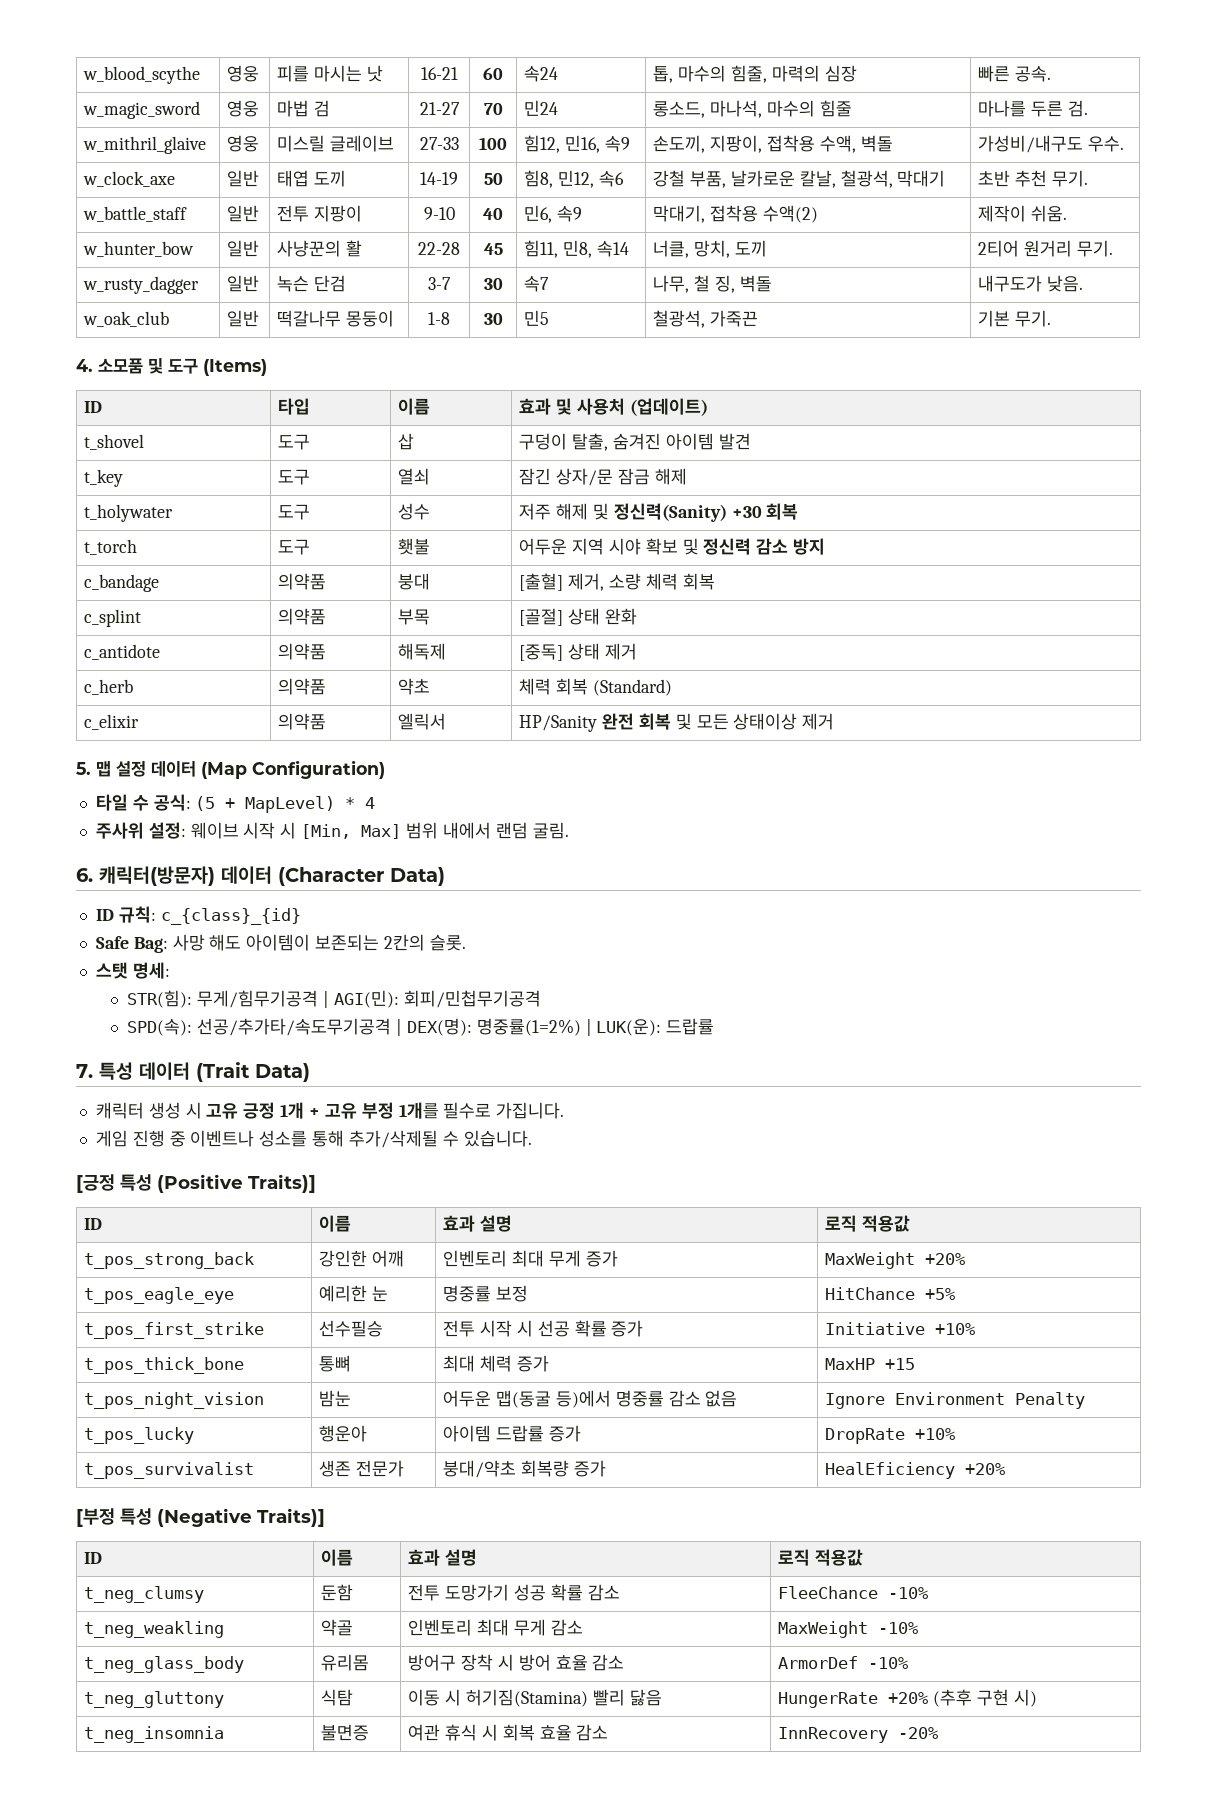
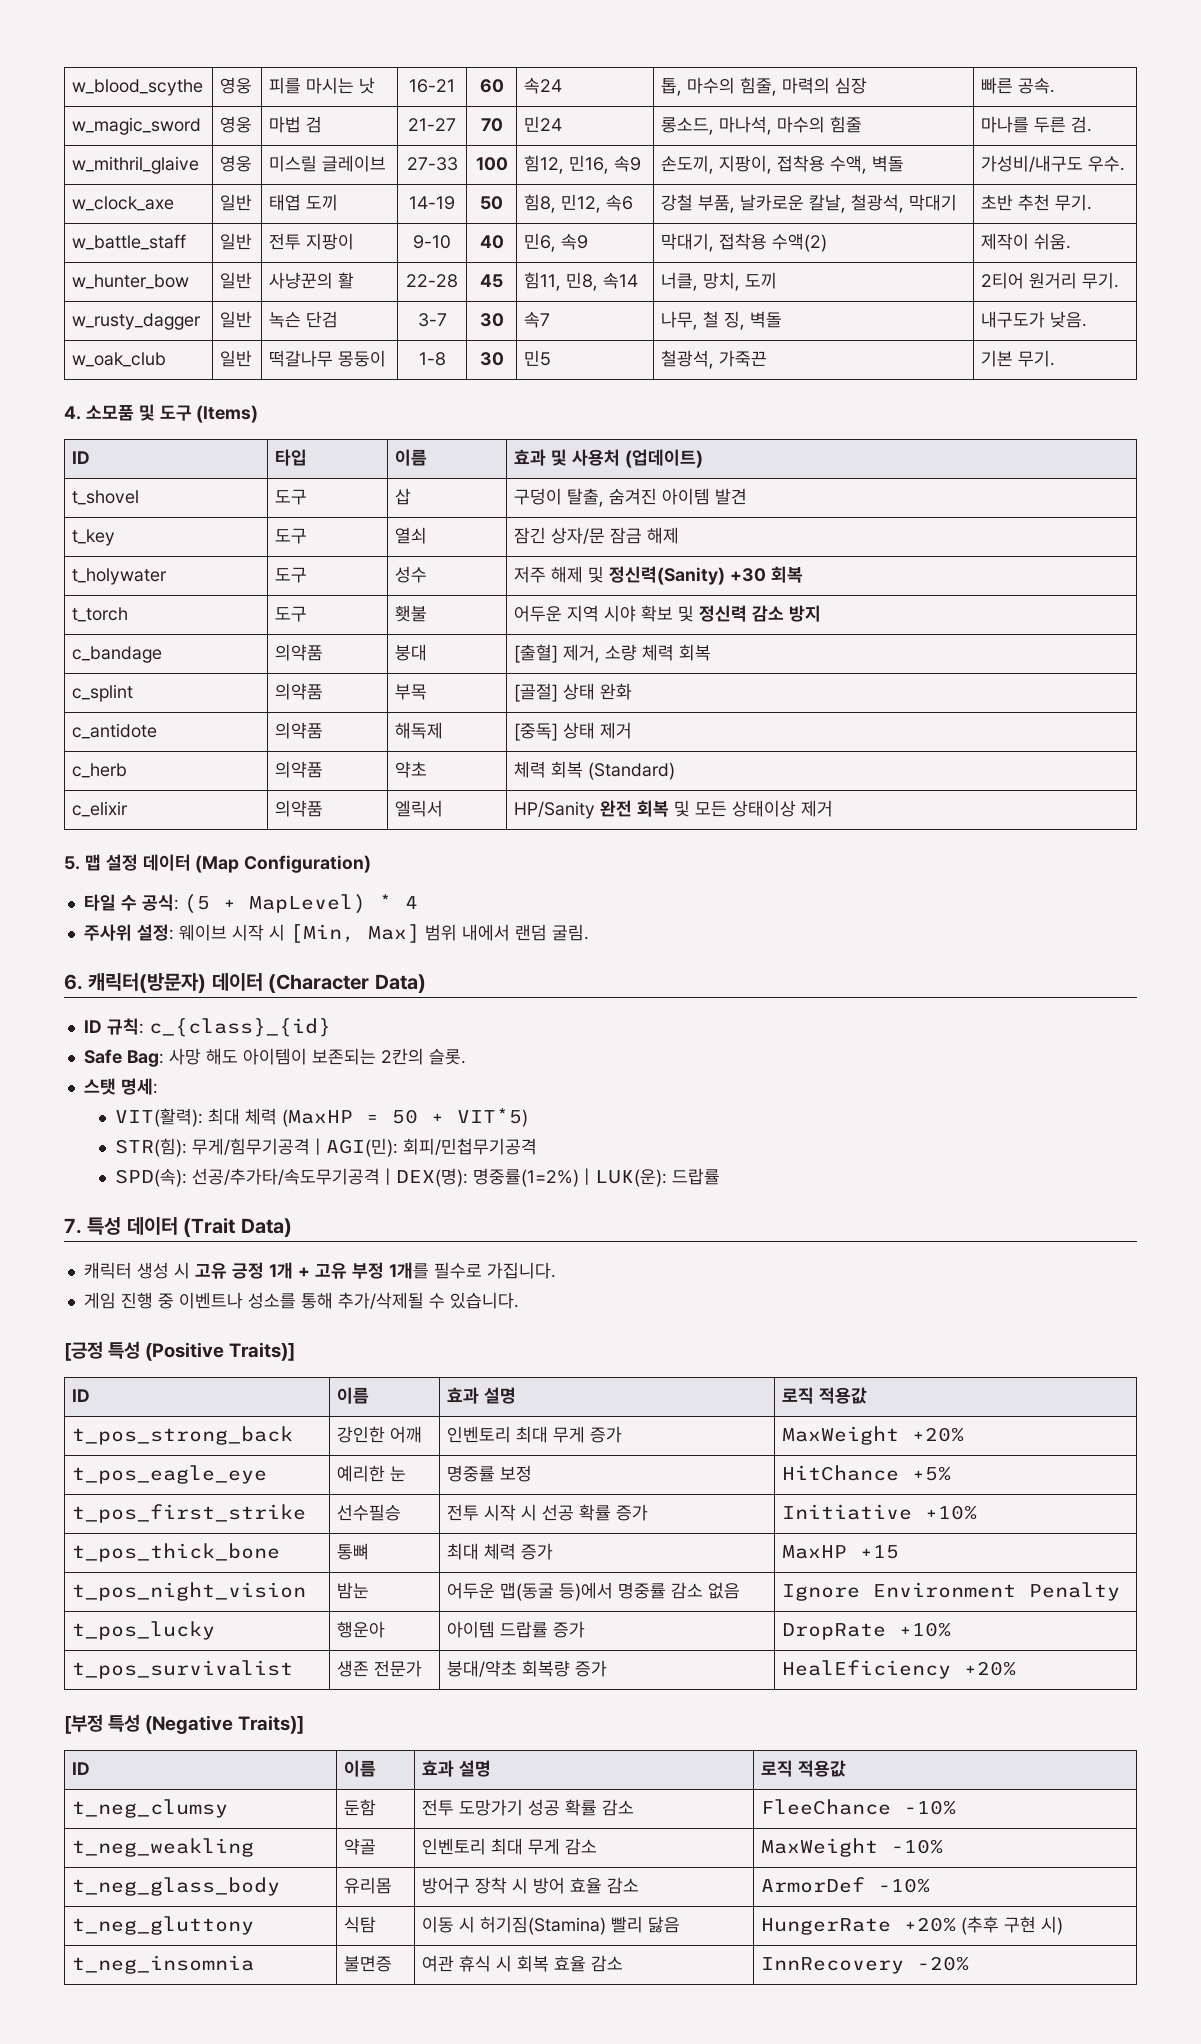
(170, 970) none -> [115,1108,529,1127] // VIT(활력): 최대 체력 (MaxHP = 50 + VIT*5)

